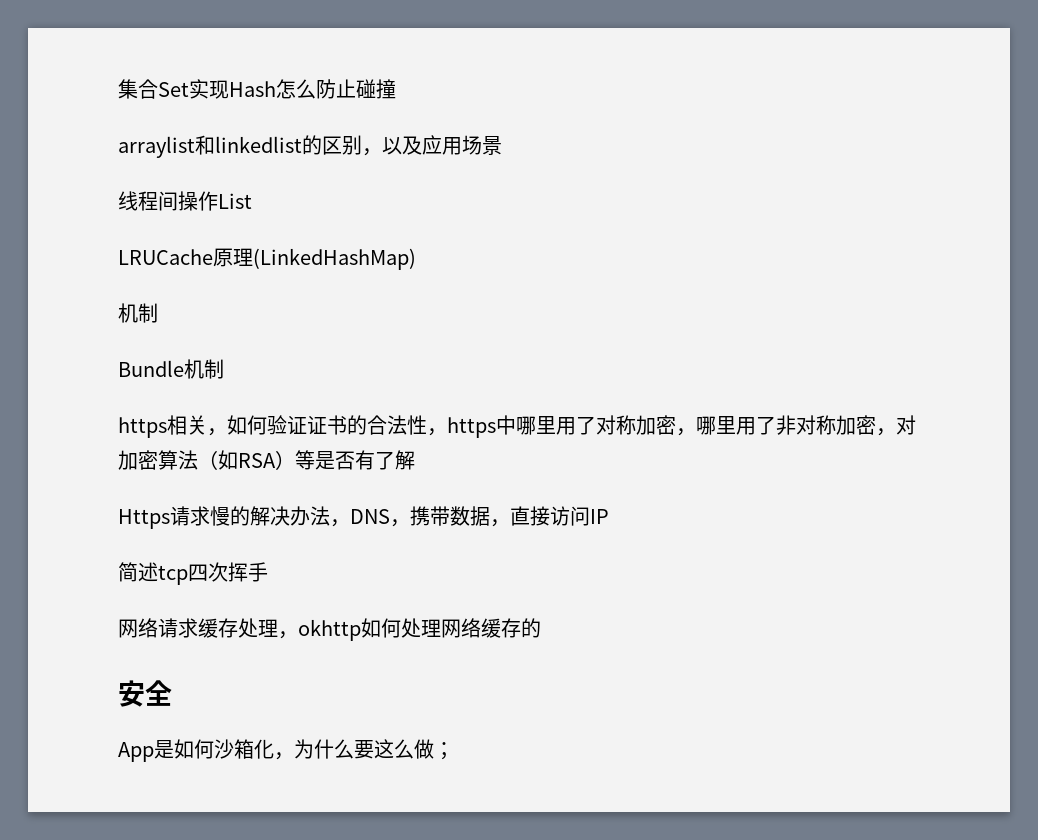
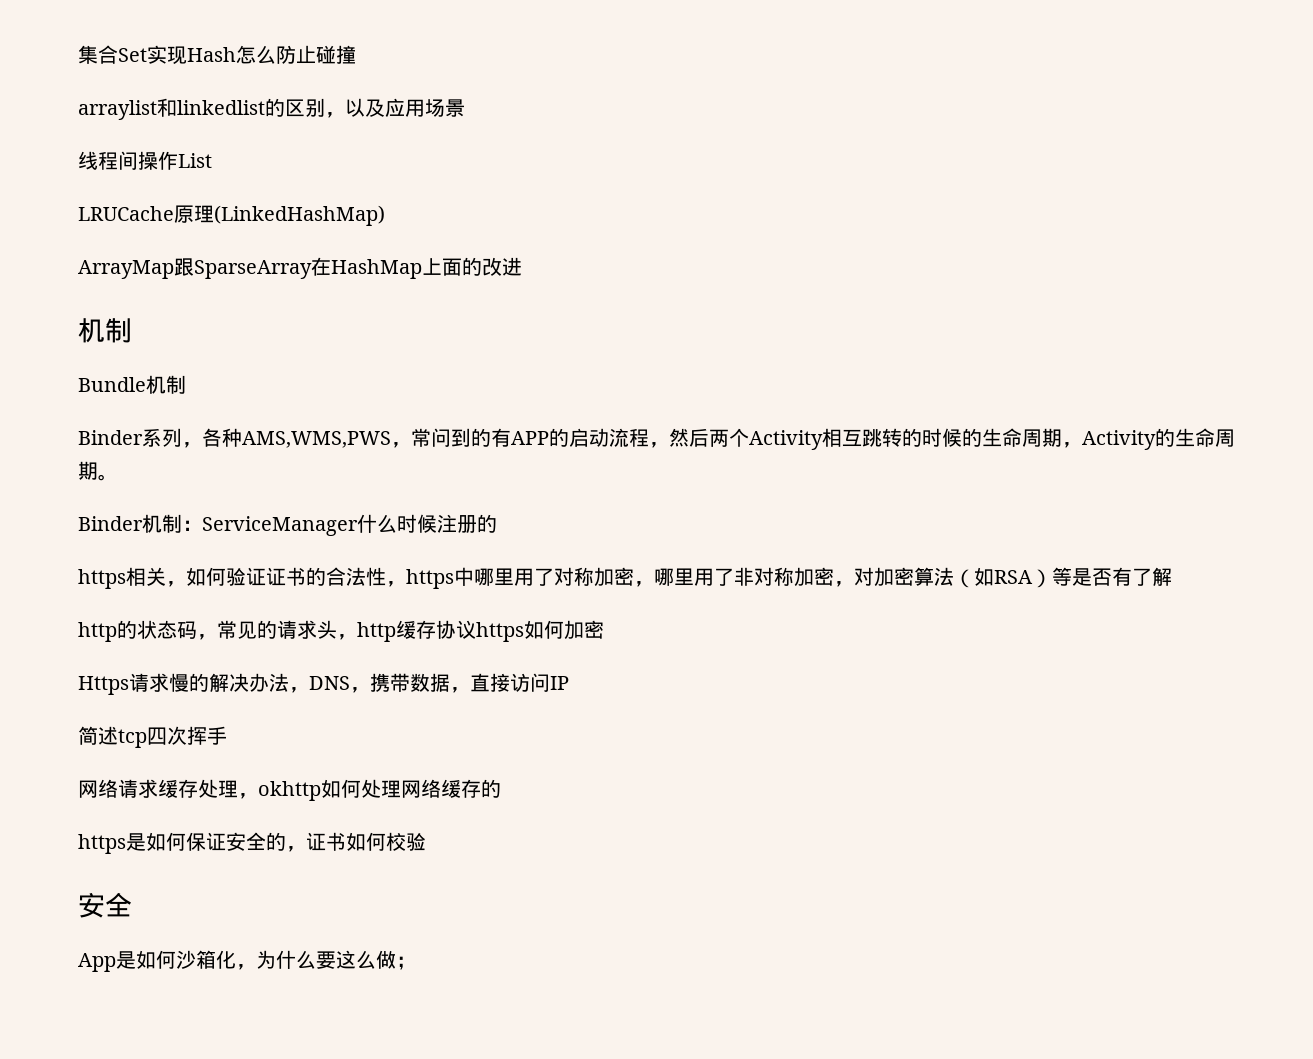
[118,303,158,323] [118,359,224,379] 机制 // Bundle机制 -> [78,257,522,279] [78,318,132,343] [78,375,186,394] [78,428,1235,450] [78,461,118,481] [78,514,497,536] ArrayMap跟SparseArray在HashMap上面的改进 // 机制 // Bundle机制 // Binder系列，各种AMS,WMS,PWS，常问到的有APP的启动流程，然后两个Activity相互跳转的时候的生命周期，Activity的生命周期。 // Binder机制：ServiceManager什么时候注册的
(415, 460) none -> [78,620,604,642] // http的状态码，常见的请求头，http缓存协议https如何加密
(541, 628) none -> [78,832,426,854] // https是如何保证安全的，证书如何校验

